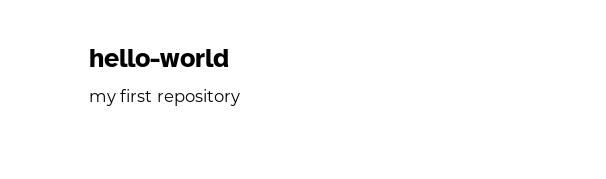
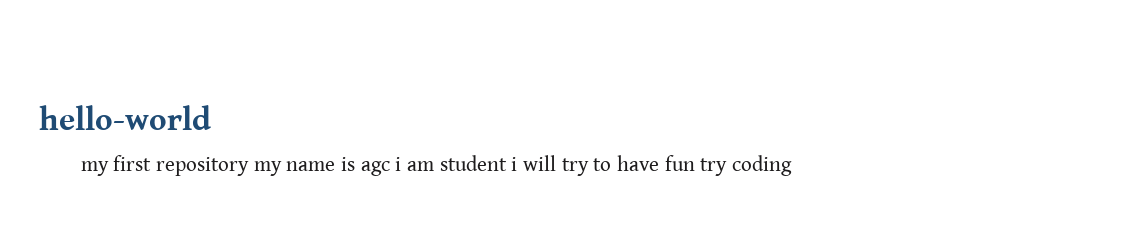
(240, 97) none -> [253,155,793,176] my name is agc i am student i will try to have fun try coding

